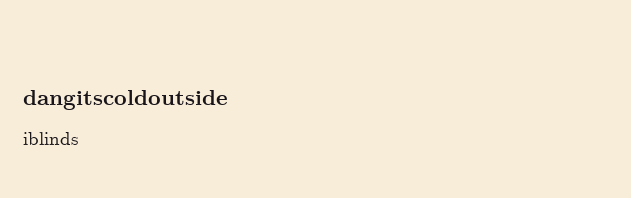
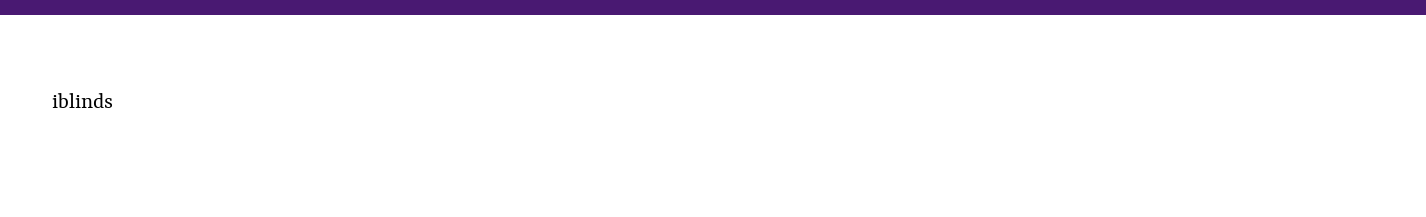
[23,90,228,110] dangitscoldoutside // -> (52, 100) none

